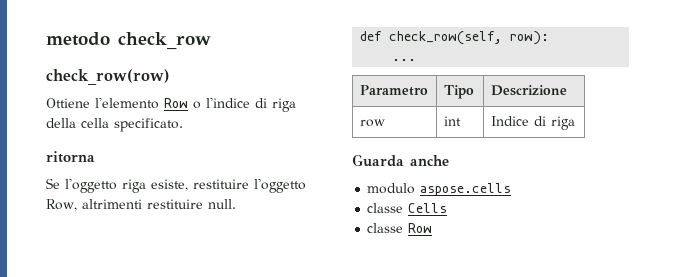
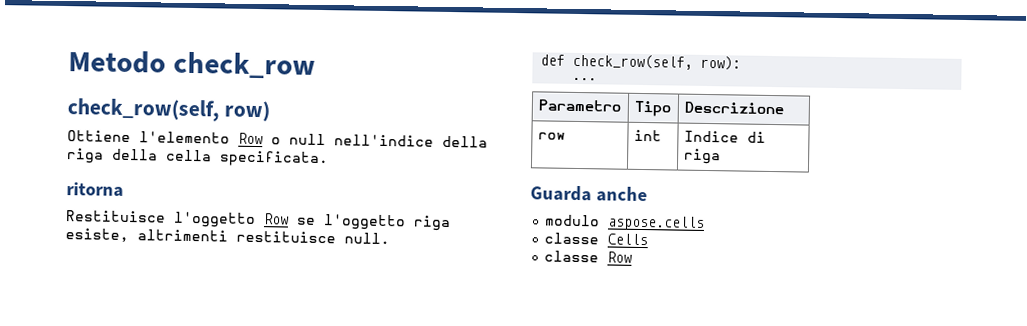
[46,32,110,46] metodo -> [68,50,166,74] Metodo
[46,69,170,85] check_row(row) -> [67,98,270,122] check_row(self, row)
[206,97,267,108] l'indice di -> [289,133,488,148] null nell'indice della
[114,118,183,132] specificato. -> [219,150,329,168] specificata.
[46,178,306,193] [46,199,203,211] Se l'oggetto riga esiste, restituire l'oggetto Row, altrimenti restituire -> [66,210,451,232] [65,228,336,244] Restituisce l'oggetto Row se l'oggetto riga esiste, altrimenti restituisce

